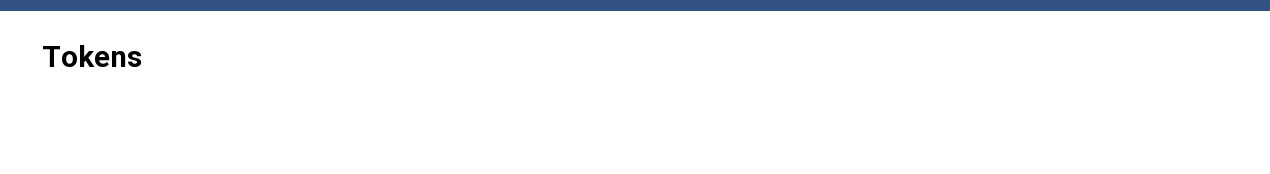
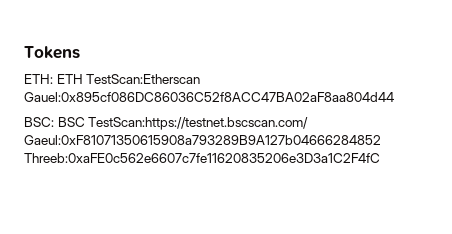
(142, 56) none -> [24,74,201,84] [24,92,394,102] [24,117,309,130] [24,135,381,145] [24,153,380,163] // ETH: ETH TestScan:Etherscan Gauel:0x895cf086DC86036C52f8ACC47BA02aF8aa804d44 // BSC: BSC TestScan:https://testnet.bscscan.com/ Gaeul:0xF81071350615908a793289B9A127b04666284852 Threeb:0xaFE0c562e6607c7fe11620835206e3D3a1C2F4fC

